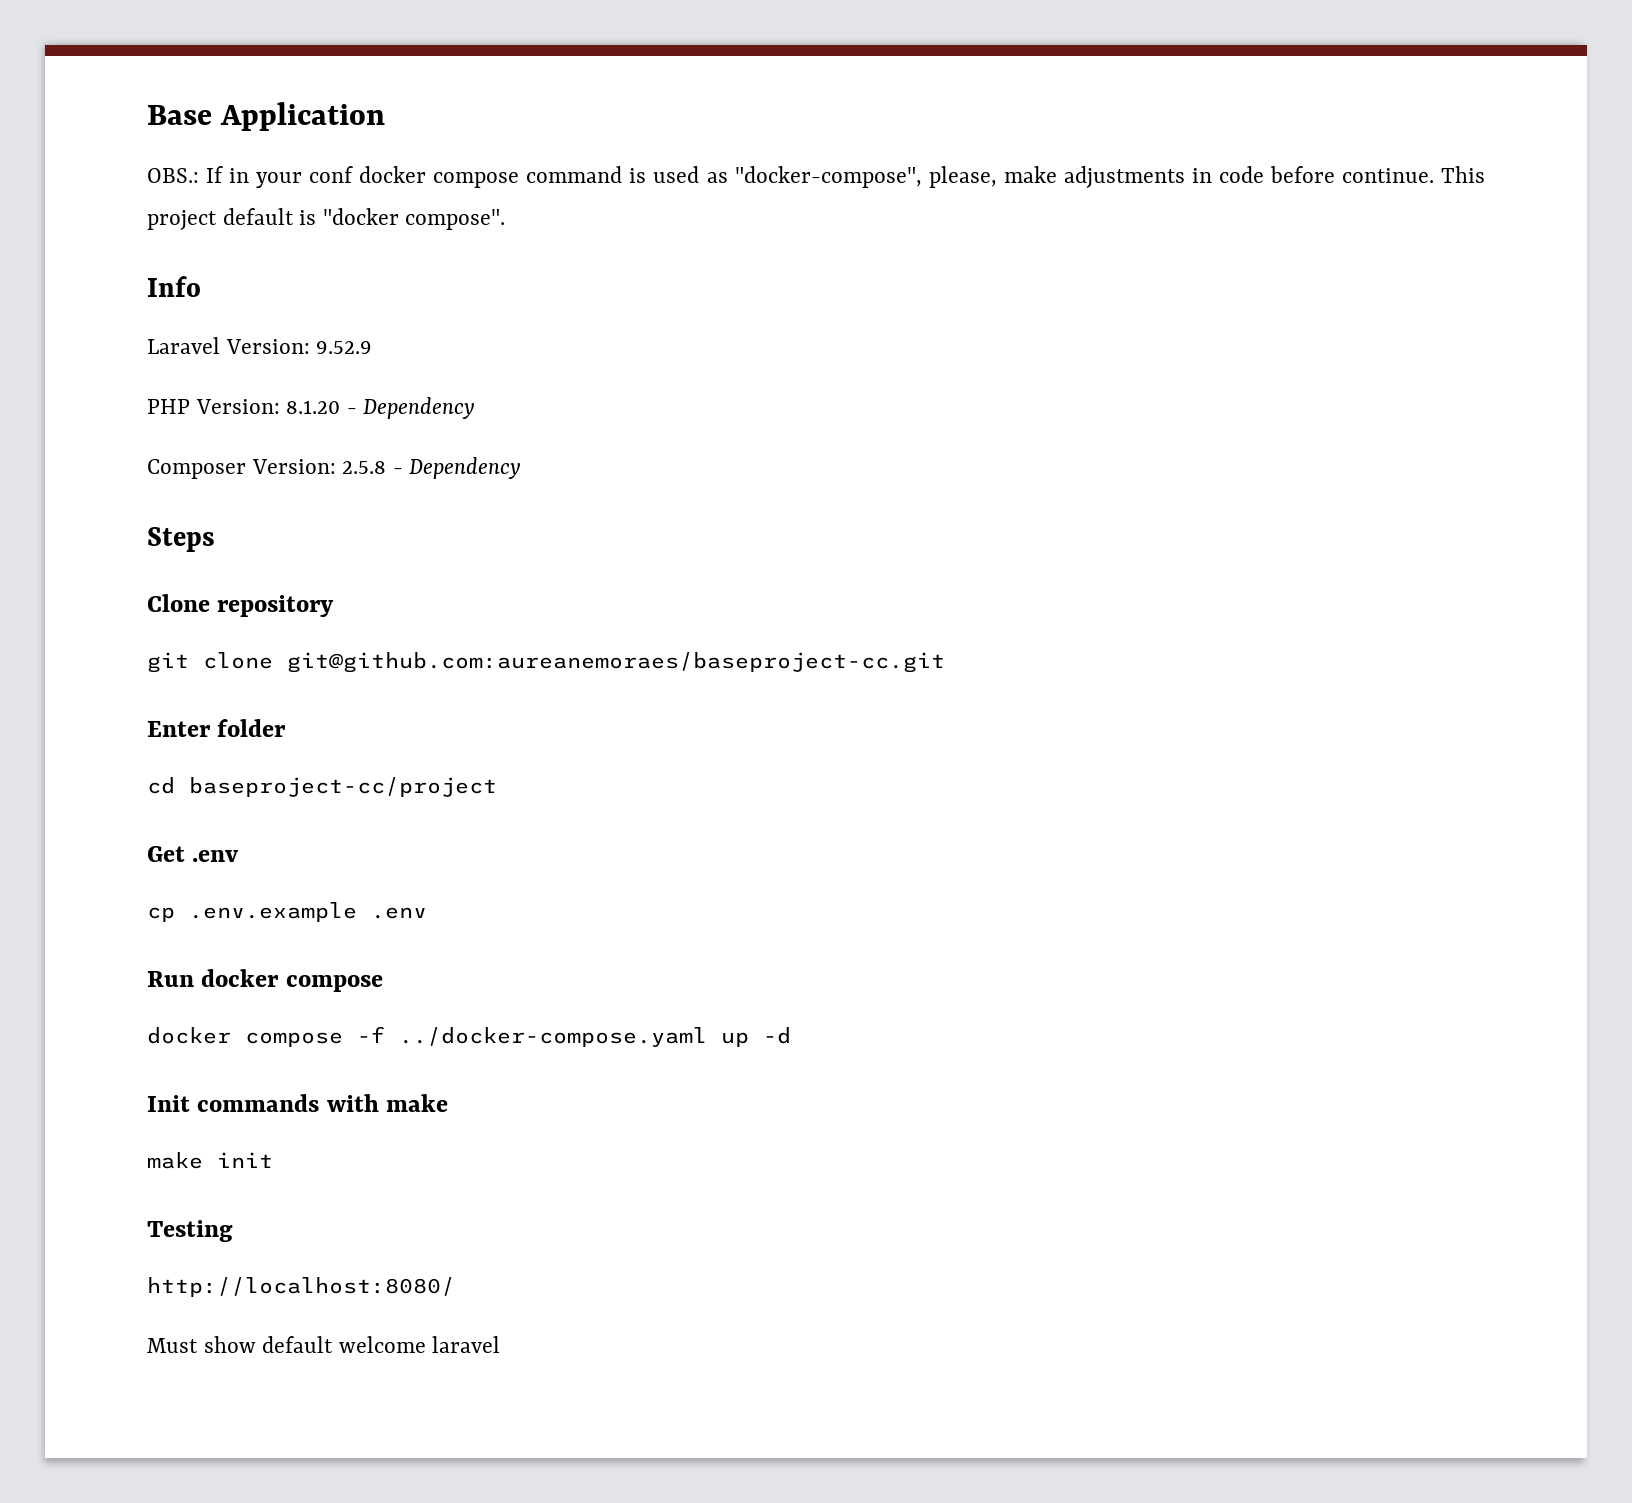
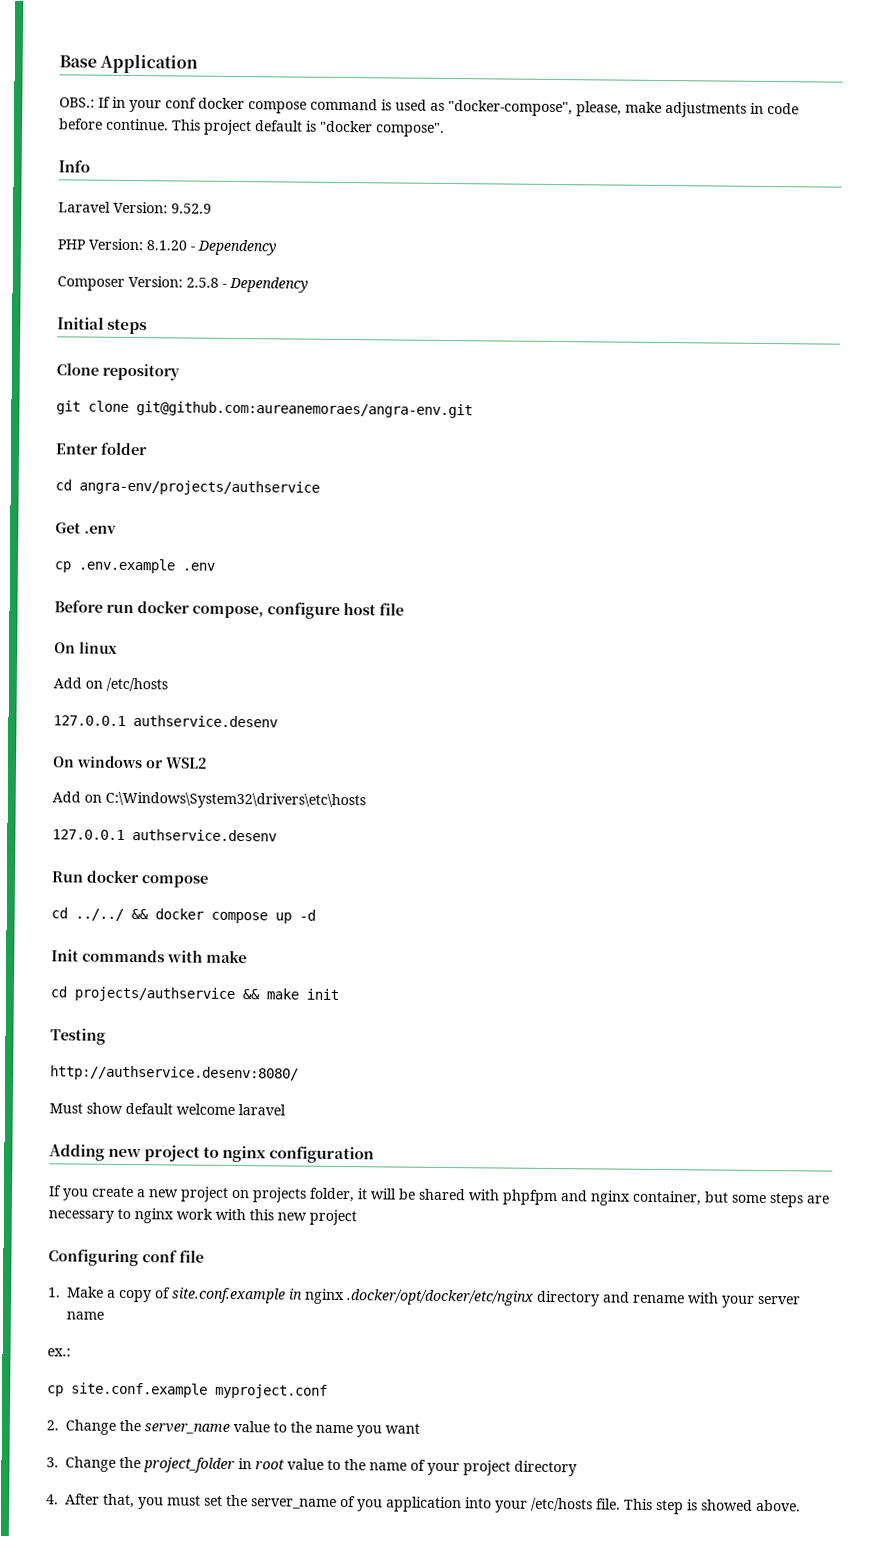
[147,527,215,552] Steps -> [57,316,148,335] Initial steps
[287,652,945,673] git@github.com:aureanemoraes/baseproject-cc.git -> [136,401,473,419] git@github.com:aureanemoraes/angra-env.git
[189,777,497,797] baseproject-cc/project -> [79,479,320,496] angra-env/projects/authservice
[147,969,383,992] [147,1026,707,1047] Run docker compose // docker compose -f ../docker-compose.yaml -> [54,600,404,619] [54,641,118,654] [53,677,168,692] [53,715,278,728] [53,755,207,769] [52,791,366,810] [52,829,277,842] [51,870,209,888] [51,907,268,924] Before run docker compose, configure host file // On linux // Add on /etc/hosts // 127.0.0.1 authservice.desenv // On windows or WSL2 // Add on C:\Windows\System32\drivers\etc\hosts // 127.0.0.1 authservice.desenv // Run docker compose // cd ../../ && docker compose
(449, 1103) none -> [50,986,260,1003] cd projects/authservice &&
[147,1277,455,1297] http://localhost:8080/ -> [50,1065,299,1082] http://authservice.desenv:8080/
(501, 1344) none -> [49,1144,375,1164] [48,1185,830,1208] [48,1208,357,1226] [48,1249,204,1267] [48,1286,801,1308] [66,1311,104,1320] [47,1348,71,1357] [47,1382,328,1399] [46,1419,420,1438] [46,1456,577,1477] [46,1493,801,1515] // Adding new project to nginx configuration // If you create a new project on projects folder, it will be shared with phpfpm and nginx container, but some steps are necessary to nginx work with this new project // Configuring conf file // 1. Make a copy of site.conf.example in nginx .docker/opt/docker/etc/nginx directory and rename with your server name // ex.: // cp site.conf.example myproject.conf // 2. Change the server_name value to the name you want // 3. Change the project_folder in root value to the name of your project directory // 4. After that, you must set the server_name of you application into your /etc/hosts file. This step is showed above.

